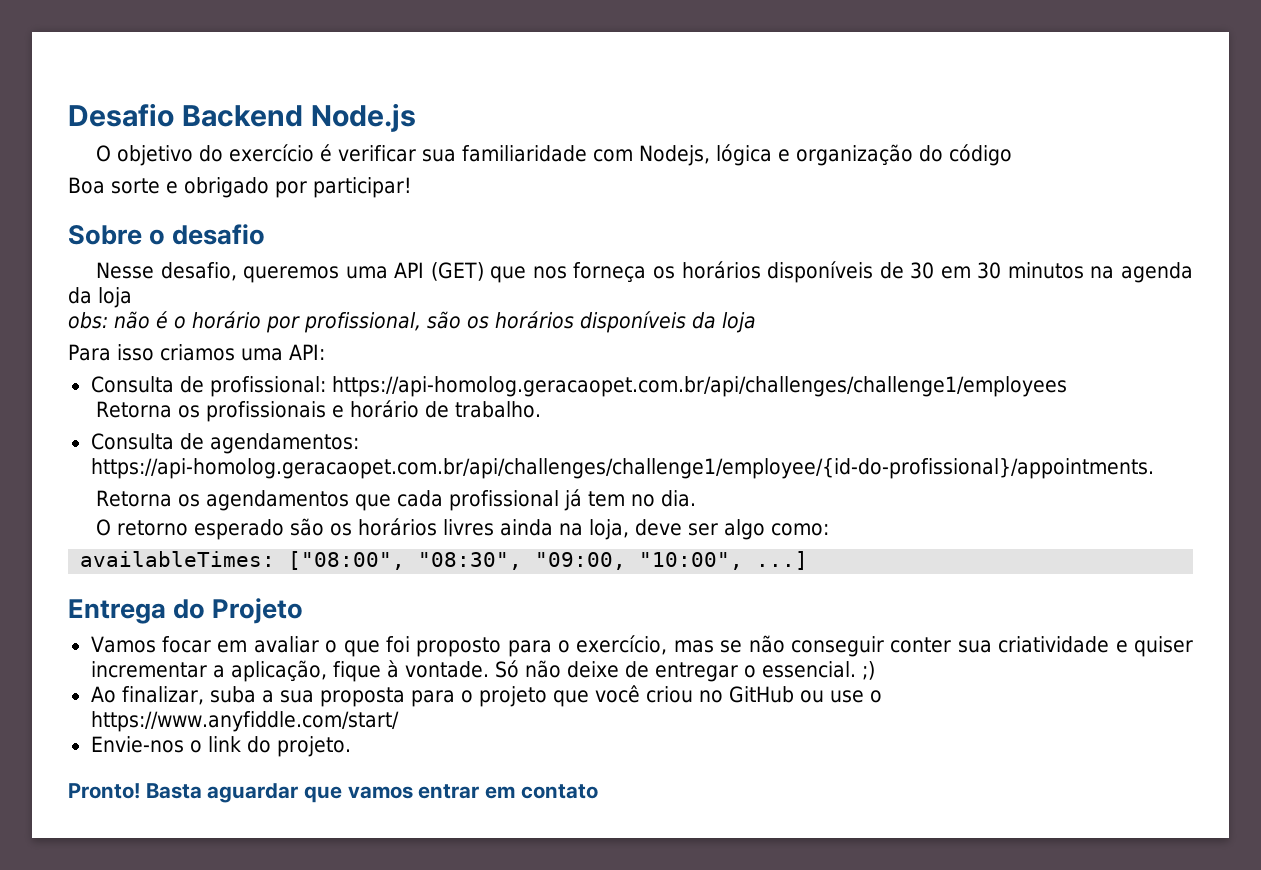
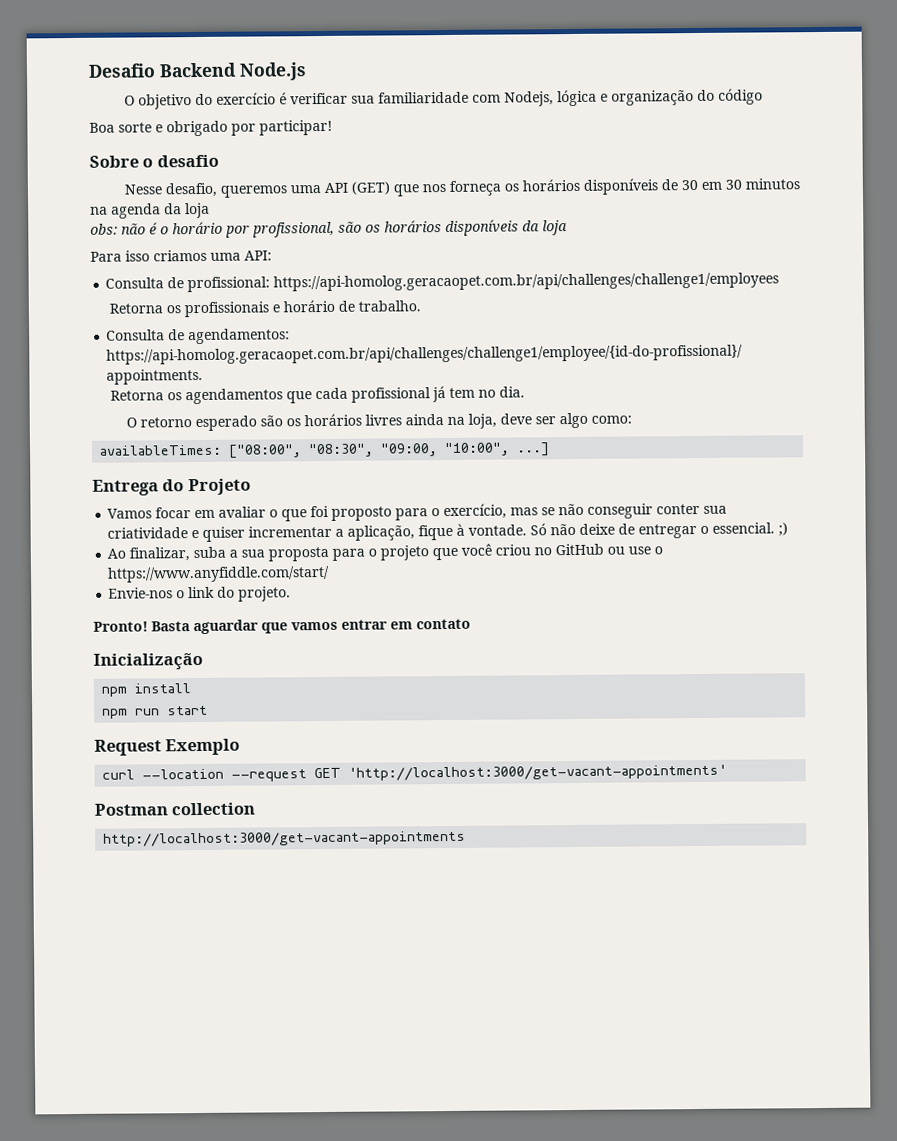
(598, 791) none -> [93,652,203,671] [101,683,192,697] [102,705,209,719] [94,738,241,756] [102,764,728,782] [94,802,256,816] [103,830,467,847] // Inicialização // npm install // npm run start // Request Exemplo // curl --location --request GET 'http://localhost:3000/get-vacant-appointments' // Postman collection // http://localhost:3000/get-vacant-appointments

